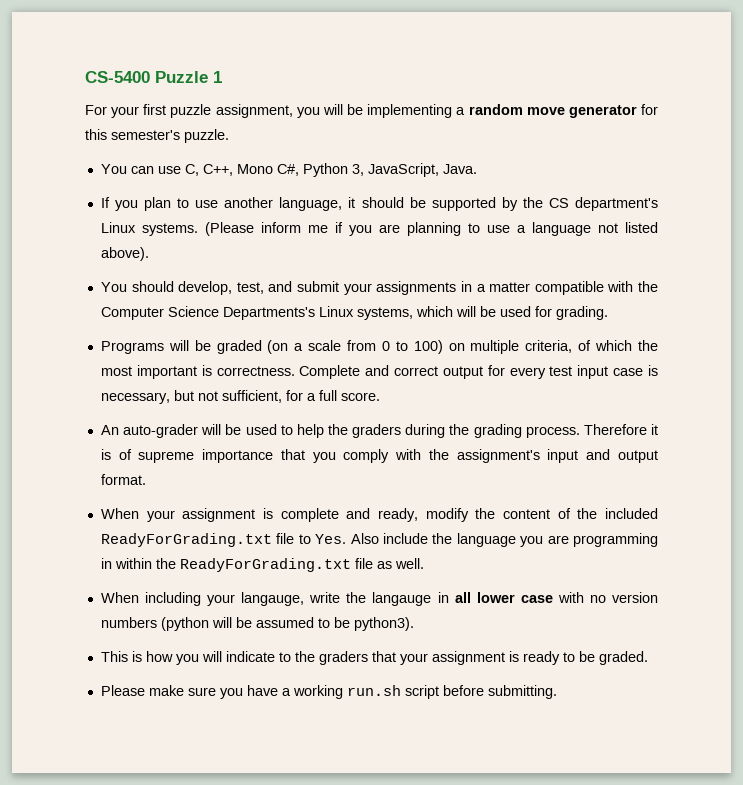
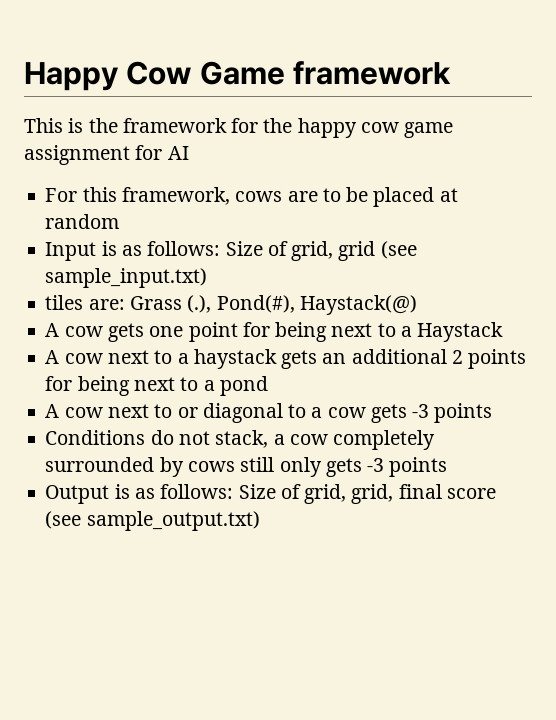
[85,71,222,83] [85,104,658,118] [85,129,229,143] [100,163,477,177] [100,197,658,211] [100,222,658,236] [100,247,149,261] [100,281,658,295] [100,306,608,320] [100,340,658,354] [100,365,659,379] [100,390,380,404] [100,424,658,438] [100,449,658,463] [100,474,146,485] [100,508,659,522] [100,533,658,547] [100,558,424,572] [100,592,658,606] [100,617,414,631] [100,651,648,665] [100,685,557,699] CS-5400 Puzzle 1 // For your first puzzle assignment, you will be implementing a random move generator for this semester's puzzle. // You can use C, C++, Mono C#, Python 3, JavaScript, Java. // If you plan to use another language, it should be supported by the CS department's Linux systems. (Please inform me if you are planning to use a language not listed above). // You should develop, test, and submit your assignments in a matter compatible with the Computer Science Departments's Linux systems, which will be used for grading. // Programs will be graded (on a scale from 0 to 100) on multiple criteria, of which the most important is correctness. Complete and correct output for every test input case is necessary, but not sufficient, for a full score. // An auto-grader will be used to help the graders during the grading process. Therefore it is of supreme importance that you comply with the assignment's input and output format. // When your assignment is complete and ready, modify the content of the included ReadyForGrading.txt file to Yes. Also include the language you are programming in within the ReadyForGrading.txt file as well. // When including your langauge, write the langauge in all lower case with no version numbers (python will be assumed to be python3). // This is how you will indicate to the graders that your assignment is ready to be graded. // Please make sure you have a working run.sh script before submitting. -> [24,61,452,91] [24,118,454,138] [24,145,189,165] [45,187,458,207] [45,214,120,229] [45,241,417,261] [45,268,208,288] [45,295,417,315] [45,322,504,342] [45,349,527,369] [45,376,268,396] [45,403,493,423] [45,430,436,450] [45,457,448,477] [45,484,496,504] [45,511,260,531] Happy Cow Game framework // This is the framework for the happy cow game assignment for AI // For this framework, cows are to be placed at random // Input is as follows: Size of grid, grid (see sample_input.txt) // tiles are: Grass (.), Pond(#), Haystack(@) // A cow gets one point for being next to a Haystack // A cow next to a haystack gets an additional 2 points for being next to a pond // A cow next to or diagonal to a cow gets -3 points // Conditions do not stack, a cow completely surrounded by cows still only gets -3 points // Output is as follows: Size of grid, grid, final score (see sample_output.txt)

